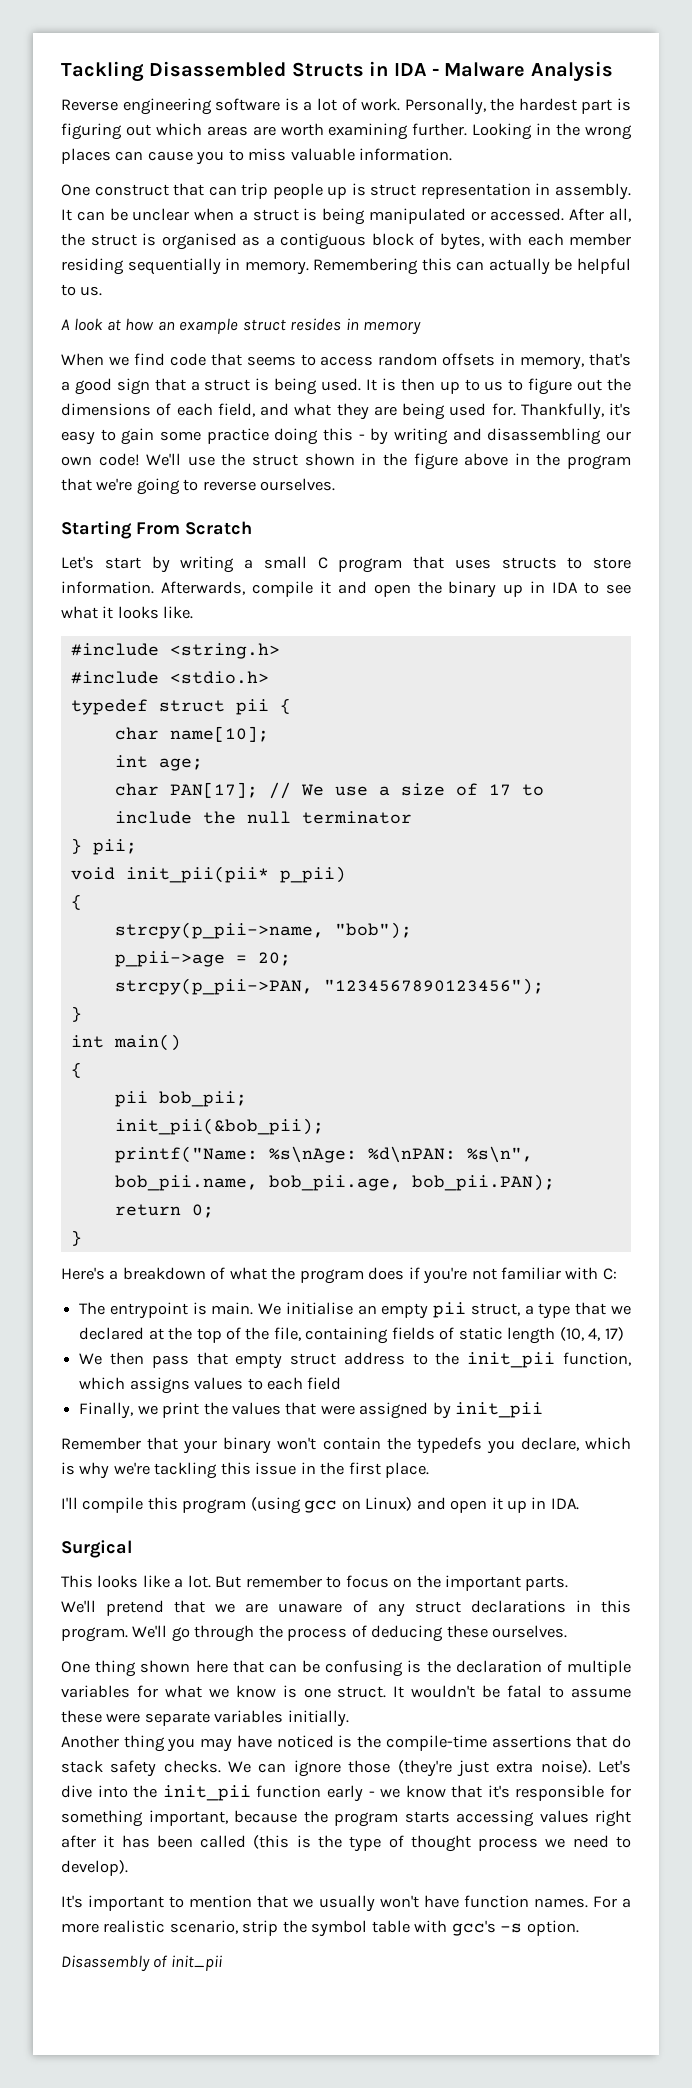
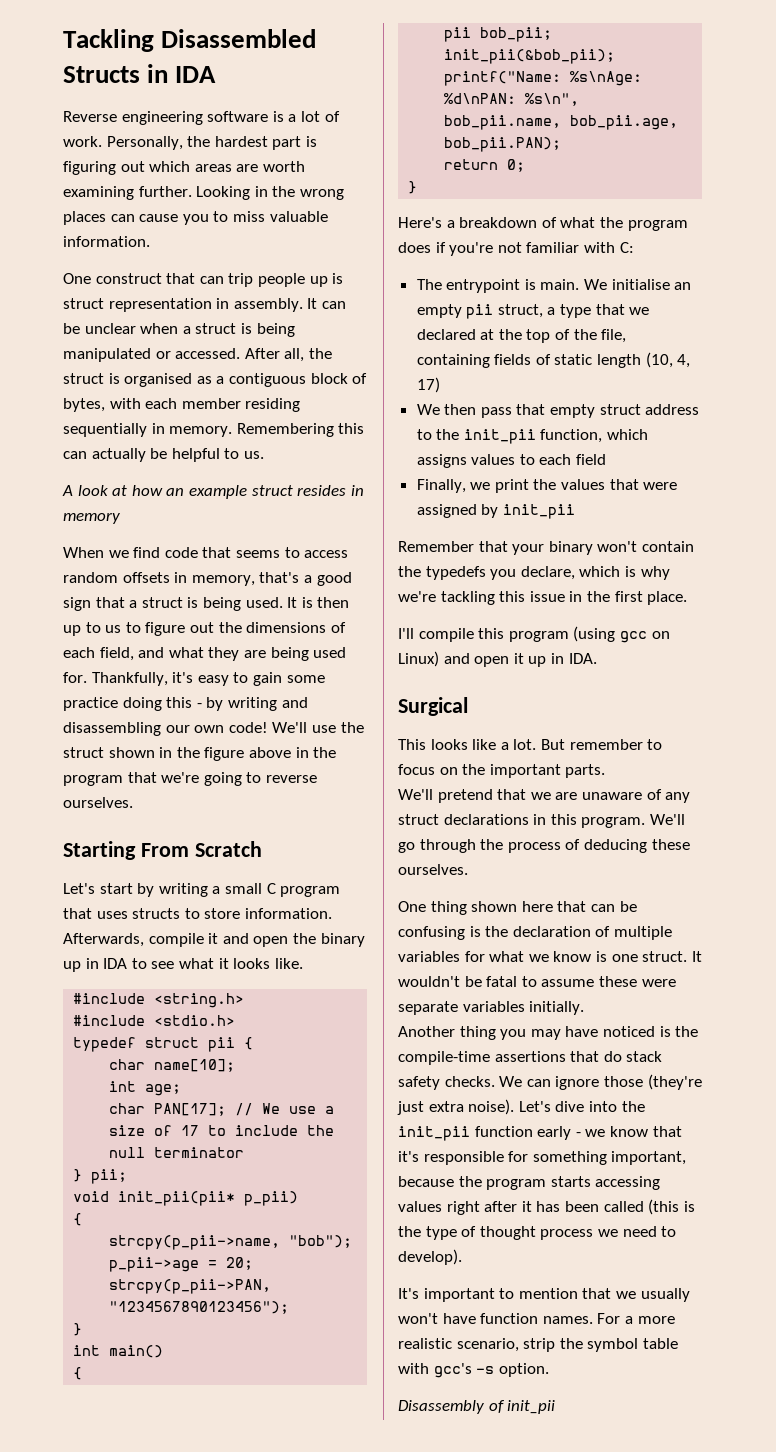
[431,61,613,82] - Malware Analysis -> (217, 74) none

